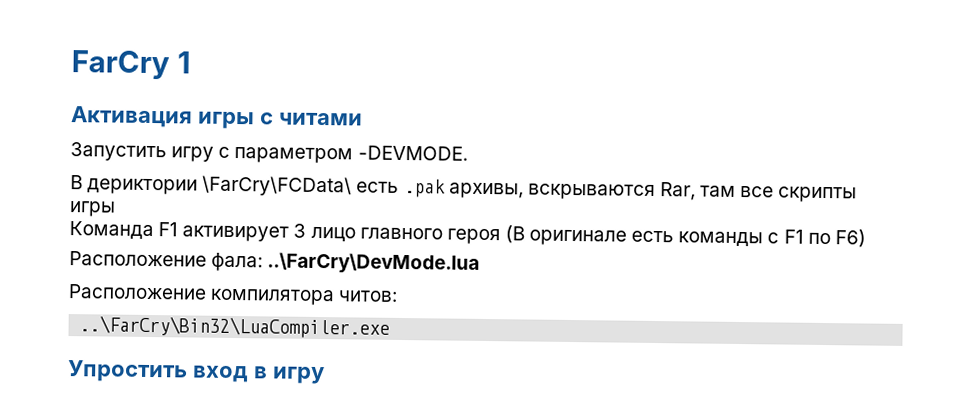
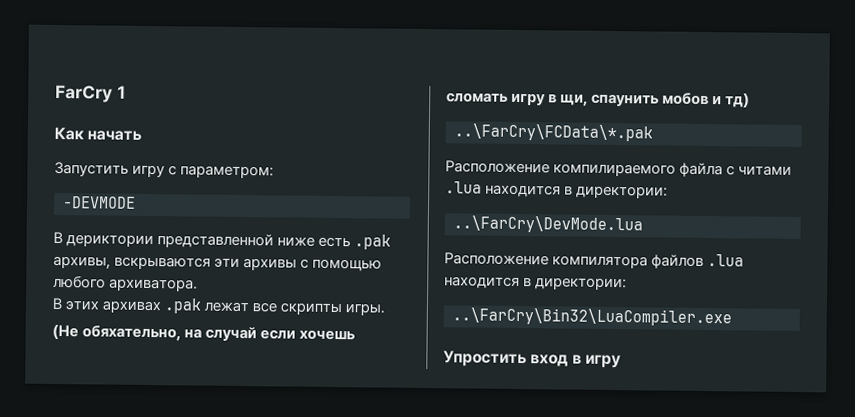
[70,106,363,130] Активация игры с читами -> [54,126,143,141] Как начать
[234,145,468,164] параметром -DEVMODE. -> [180,165,275,179] [62,196,136,209] параметром: // -DEVMODE
[202,175,353,197] \FarCry\FCData\ -> [157,233,316,249] представленной ниже
[659,182,858,203] [69,201,116,217] [69,221,866,248] [69,251,481,274] [68,284,399,306] Rar, там все скрипты игры // Команда F1 активирует 3 лицо главного героя (В оригинале есть команды с F1 по F6) // Расположение фала: ..\FarCry\DevMode.lua // Расположение компилятора читов: -> [214,257,383,272] [53,275,199,292] [52,297,386,316] [52,323,356,342] [446,92,751,108] [454,123,653,142] [445,160,793,178] [445,181,669,199] [453,215,643,234] [444,252,745,269] [444,276,628,291] эти архивы с помощью любого архиватора. // В этих архивах .pak лежат все скрипты игры. // (Не обяхательно, на случай если хочешь сломать игру в щи, спаунить мобов и тд) // ..\FarCry\FCData\*.pak // Расположение компилираемого файла с читами .lua находится в директории: // ..\FarCry\DevMode.lua // Расположение компилятора файлов .lua находится в директории:

